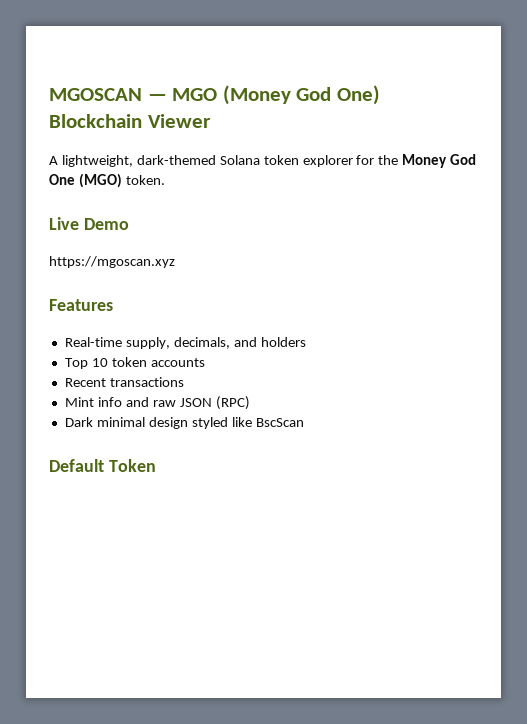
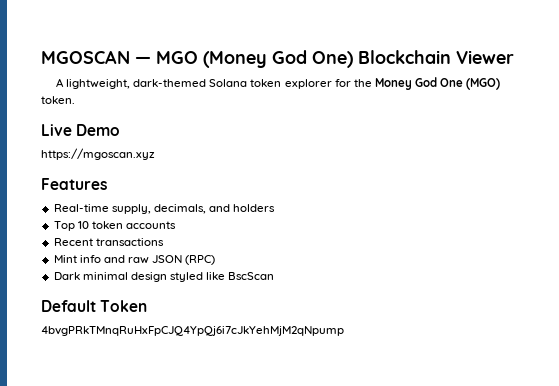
(156, 465) none -> [41,326,344,336] // 4bvgPRkTMnqRuHxFpCJQ4YpQj6i7cJkYehMjM2qNpump

